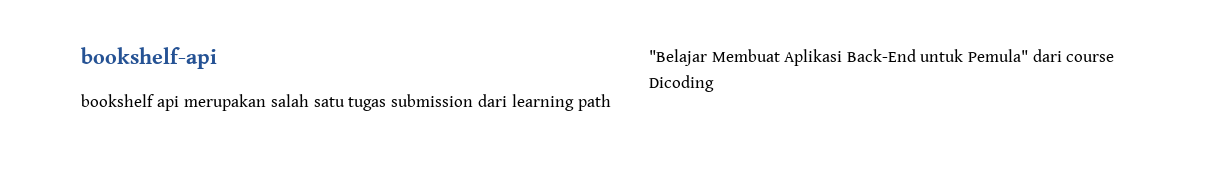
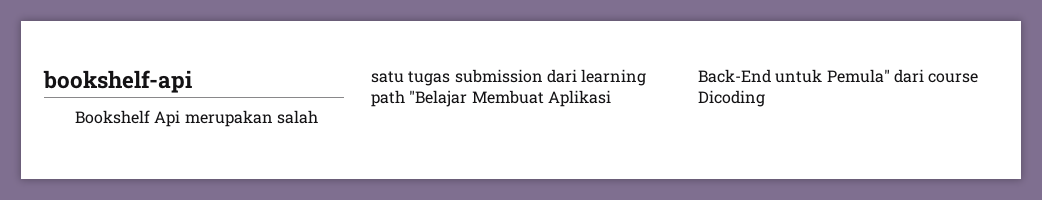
[81,94,179,111] bookshelf api -> [74,110,181,127] Bookshelf Api

